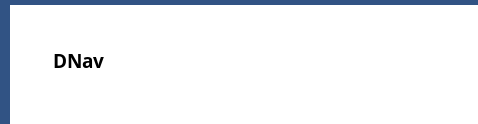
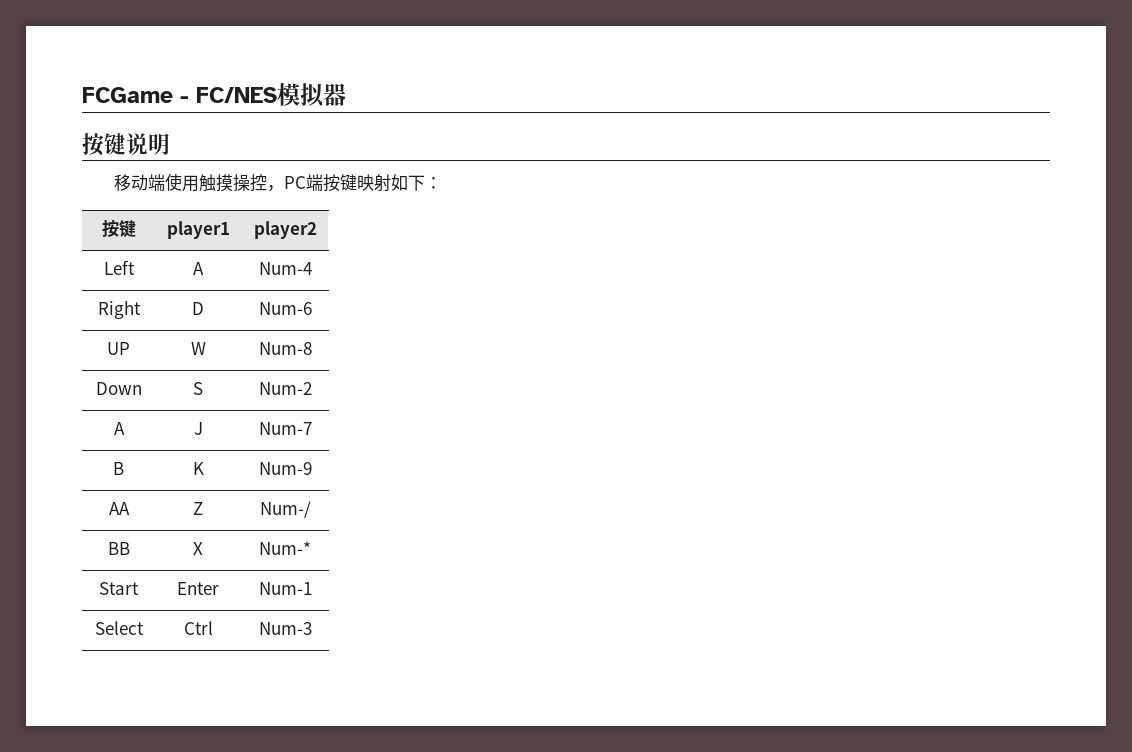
[53,54,104,68] DNav -> [82,83,346,107] [82,133,170,156] [114,173,443,192] [101,220,136,238] [166,221,230,239] [253,221,317,239] [103,260,135,275] [193,262,204,275] [258,262,312,275] [97,300,141,319] [192,302,204,315] [258,302,312,315] [107,342,130,355] [190,342,206,355] [258,342,312,355] [95,382,142,395] [193,382,203,395] [258,382,312,395] [113,422,125,435] [193,422,203,435] [258,422,312,435] [113,462,124,475] [192,462,204,475] [258,462,312,475] [108,502,130,515] [193,502,203,515] [259,501,311,518] [107,542,130,555] [193,542,203,555] [259,541,311,555] [99,582,139,595] [177,582,219,595] [258,582,312,595] [94,621,144,635] [183,621,213,635] [258,622,312,635] FCGame - FC/NES模拟器 // 按键说明 // 移动端使用触摸操控，PC端按键映射如下： // 按键 | player1 | player2 // Left | A | Num-4 // Right | D | Num-6 // UP | W | Num-8 // Down | S | Num-2 // A | J | Num-7 // B | K | Num-9 // AA | Z | Num-/ // BB | X | Num-* // Start | Enter | Num-1 // Select | Ctrl | Num-3

